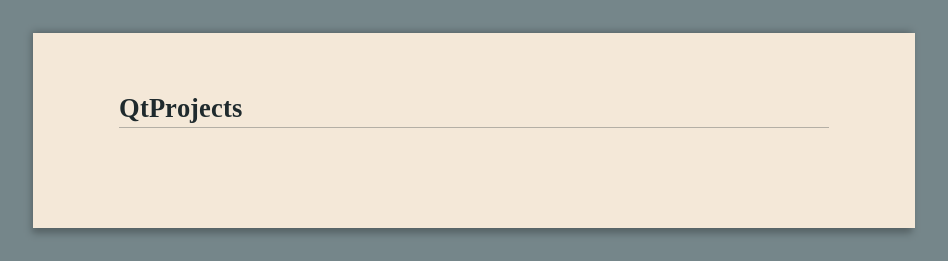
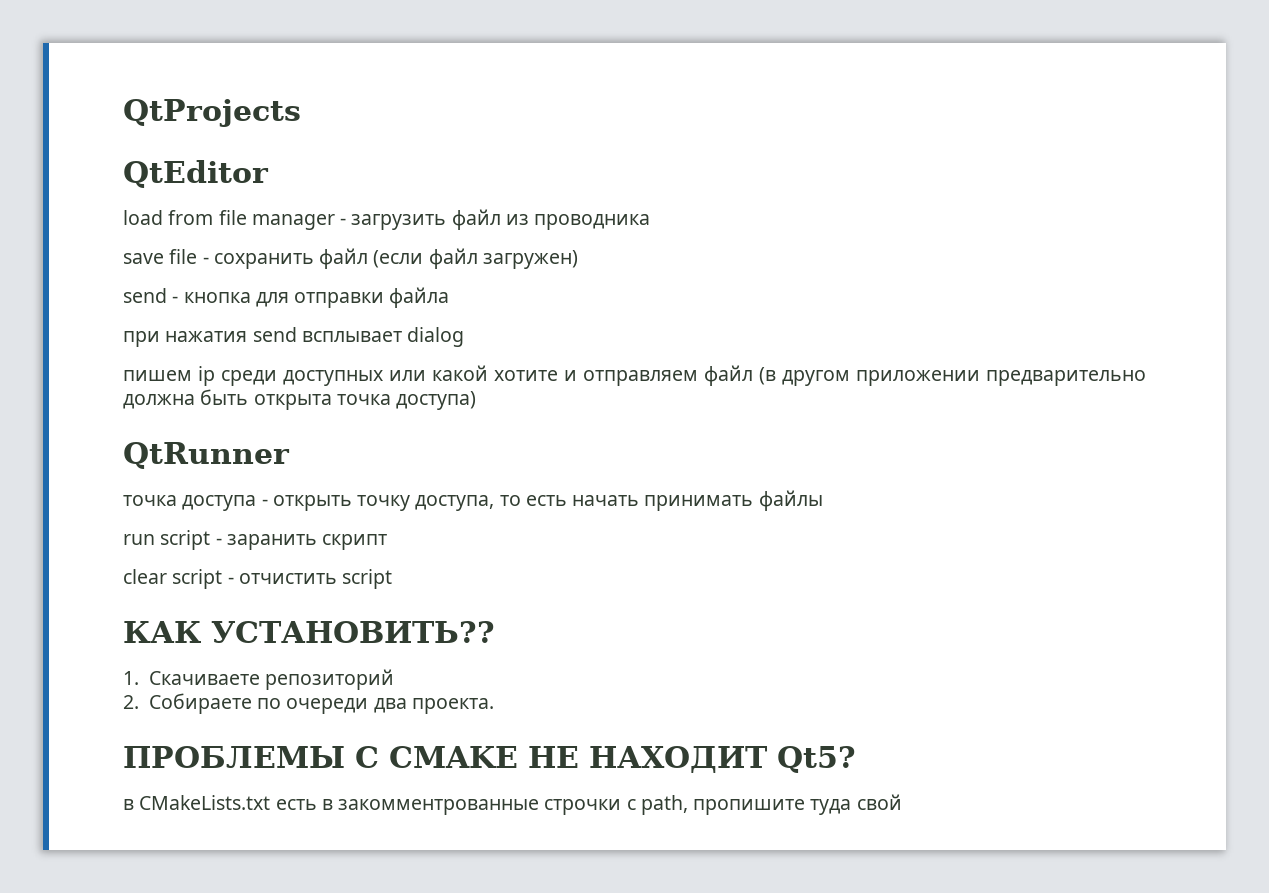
(242, 110) none -> [123,160,269,188] [123,209,651,230] [123,248,578,269] [123,287,450,308] [123,327,465,347] [123,365,1146,386] [123,389,477,410] [123,442,290,469] [123,490,823,511] [123,530,388,550] [123,569,393,589] [123,621,495,643] [123,669,395,690] [123,693,494,714] [123,746,856,773] [123,794,902,815] // QtEditor // load from file manager - загрузить файл из проводника // save file - сохранить файл (если файл загружен) // send - кнопка для отправки файла // при нажатия send всплывает dialog // пишем ip среди доступных или какой хотите и отправляем файл (в другом приложении предварительно должна быть открыта точка доступа) // QtRunner // точка доступа - открыть точку доступа, то есть начать принимать файлы // run script - заранить скрипт // clear script - отчистить script // КАК УСТАНОВИТЬ?? // 1. Скачиваете репозиторий // 2. Собираете по очереди два проекта. // ПРОБЛЕМЫ С CMAKE НЕ НАХОДИТ Qt5? // в CMakeLists.txt есть в закомментрованные строчки с path, пропишите туда свой

